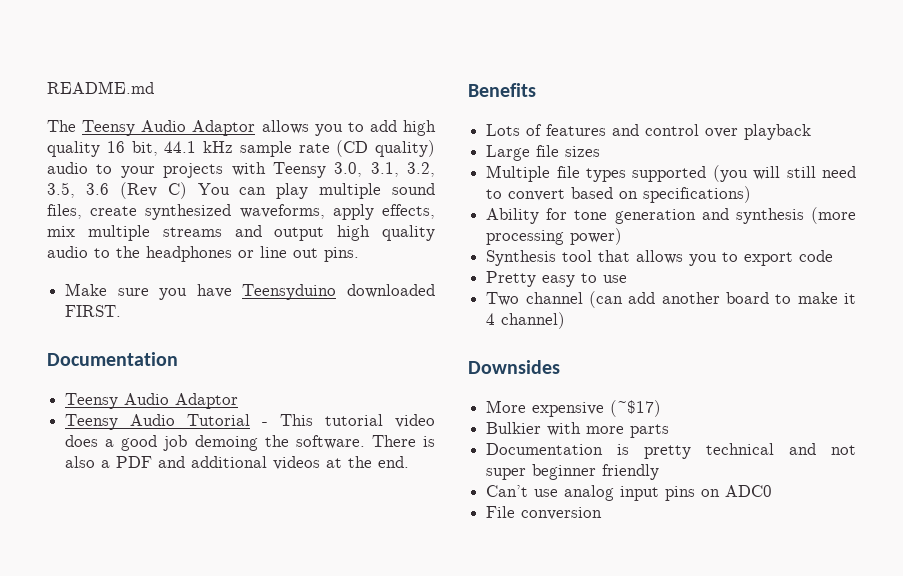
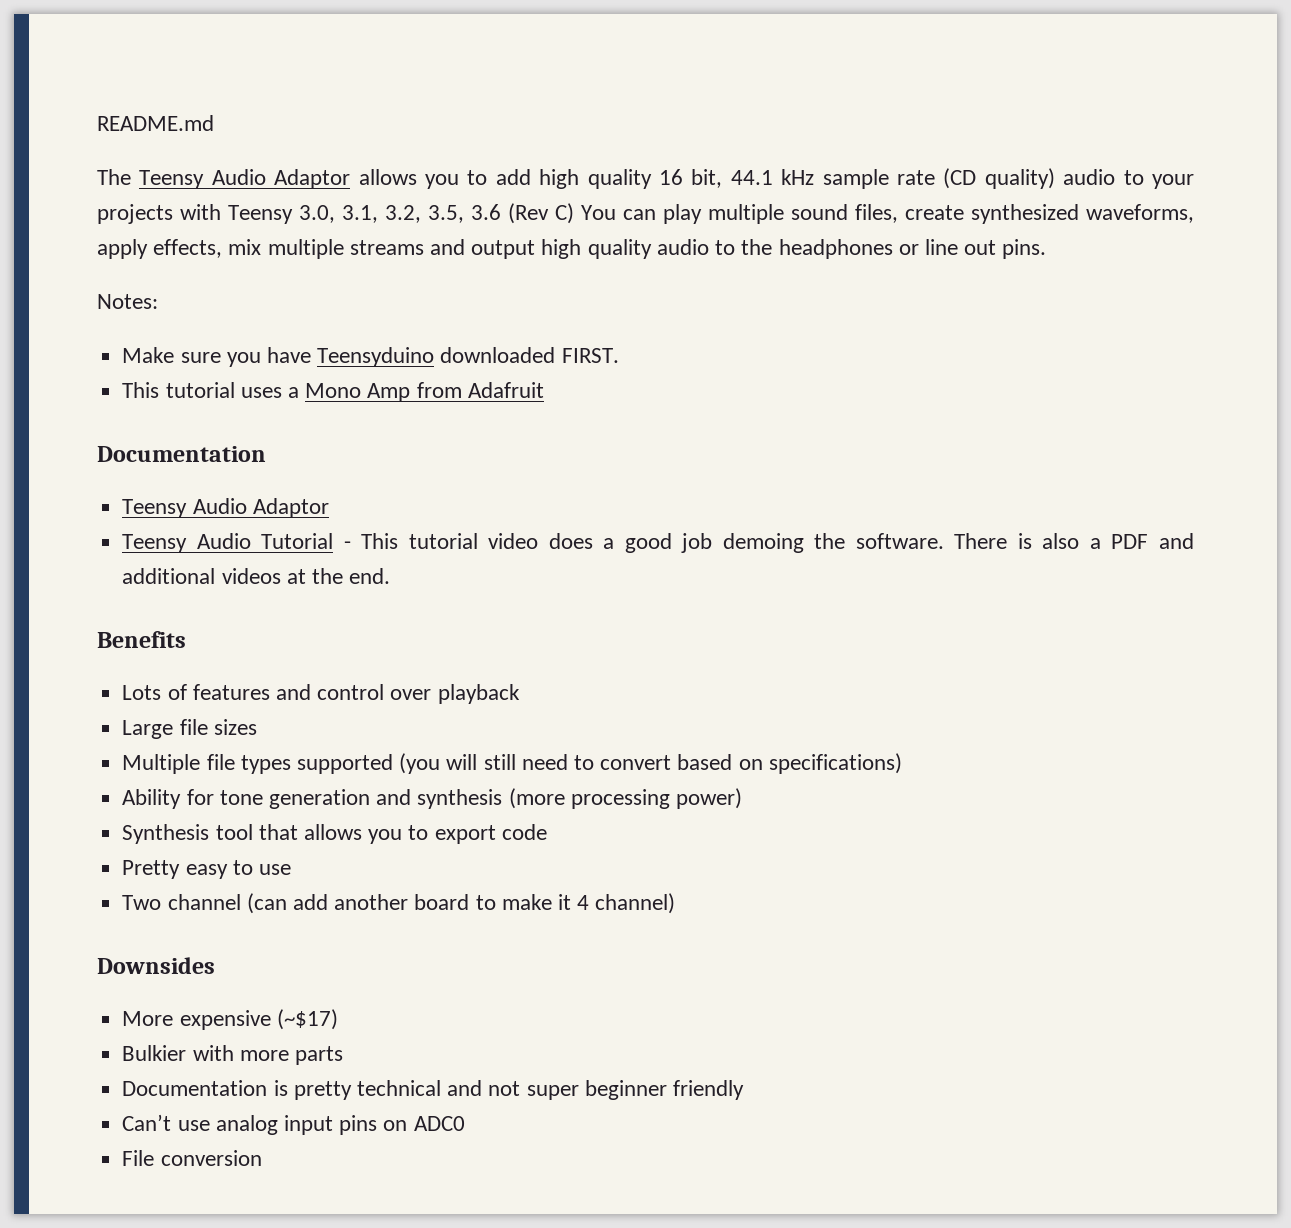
(359, 254) none -> [97,294,158,309] // Notes:
(122, 311) none -> [122,382,544,402] // This tutorial uses a Mono Amp from Adafruit

